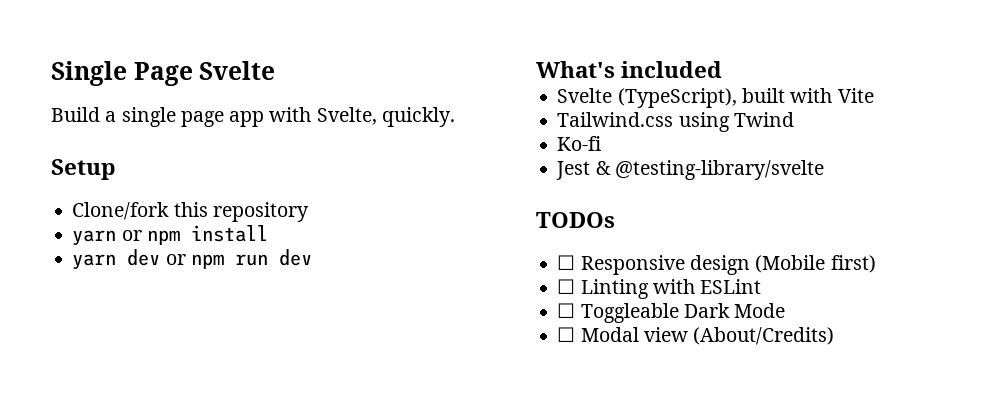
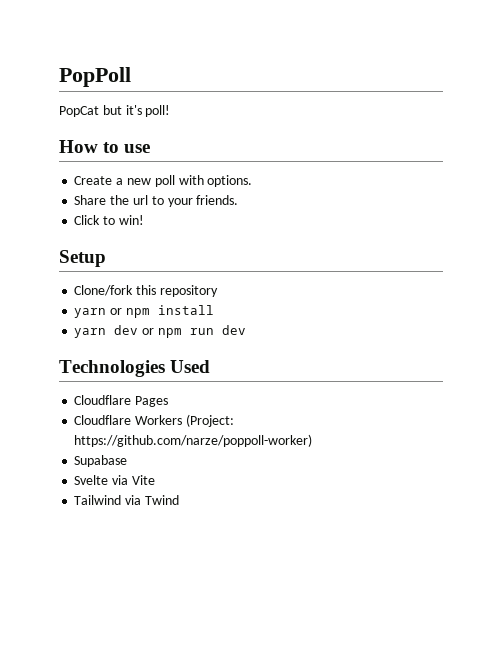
[51,61,276,86] [51,107,455,127] Single Page Svelte // Build a single page app with Svelte, quickly. -> [59,67,131,87] [59,105,171,117] [59,140,151,153] [74,175,253,187] [74,195,239,207] [74,215,144,225] PopPoll // PopCat but it's poll! // How to use // Create a new poll with options. // Share the url to your friends. // Click to win!
[536,61,723,78] [557,88,833,108] What's included // Svelte (TypeScript), built with -> [59,360,211,377] [74,395,169,407] [74,414,234,427] [74,434,313,447] [74,455,128,467] [74,475,129,485] Technologies Used // Cloudflare Pages // Cloudflare Workers (Project: https://github.com/narze/poppoll-worker) // Supabase // Svelte via
[557,112,730,132] Tailwind.css using -> [74,495,142,505] Tailwind via
[557,136,602,151] [556,160,824,180] [536,212,615,228] [557,255,876,275] [557,279,762,299] [557,303,786,323] [557,327,835,345] // Ko-fi // Jest & @testing-library/svelte // TODOs // ☐ Responsive design (Mobile first) // ☐ Linting with ESLint // ☐ Toggleable Dark Mode // ☐ Modal view (About/Credits) -> (179, 500) none

